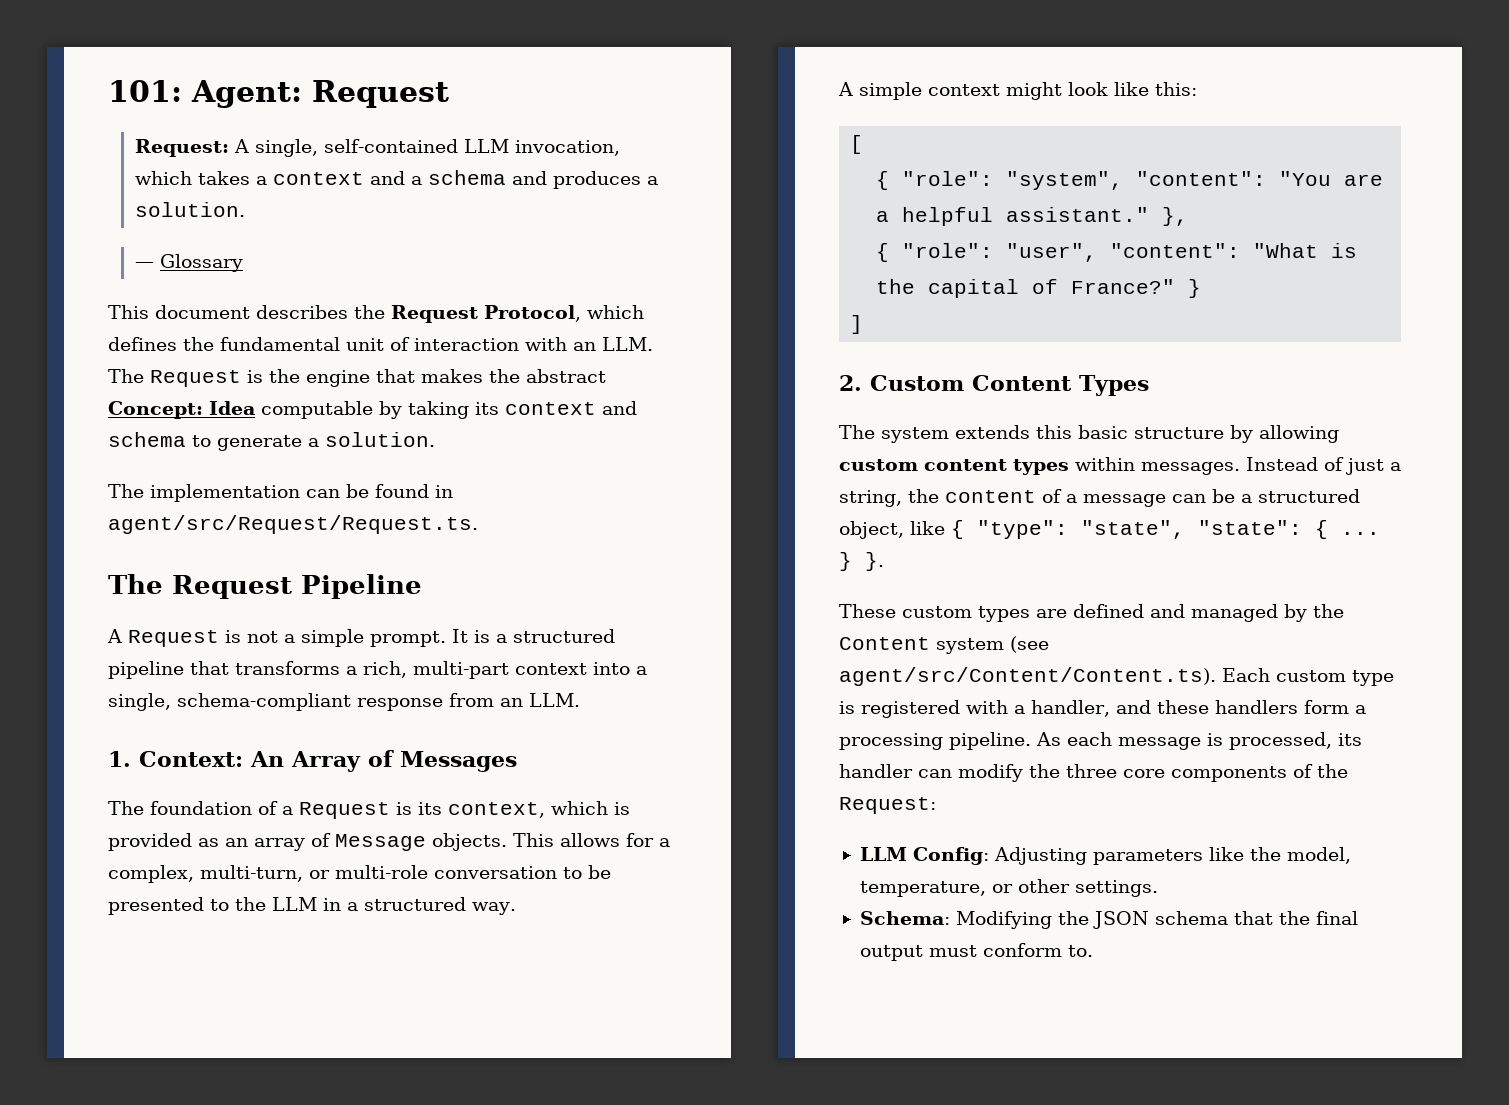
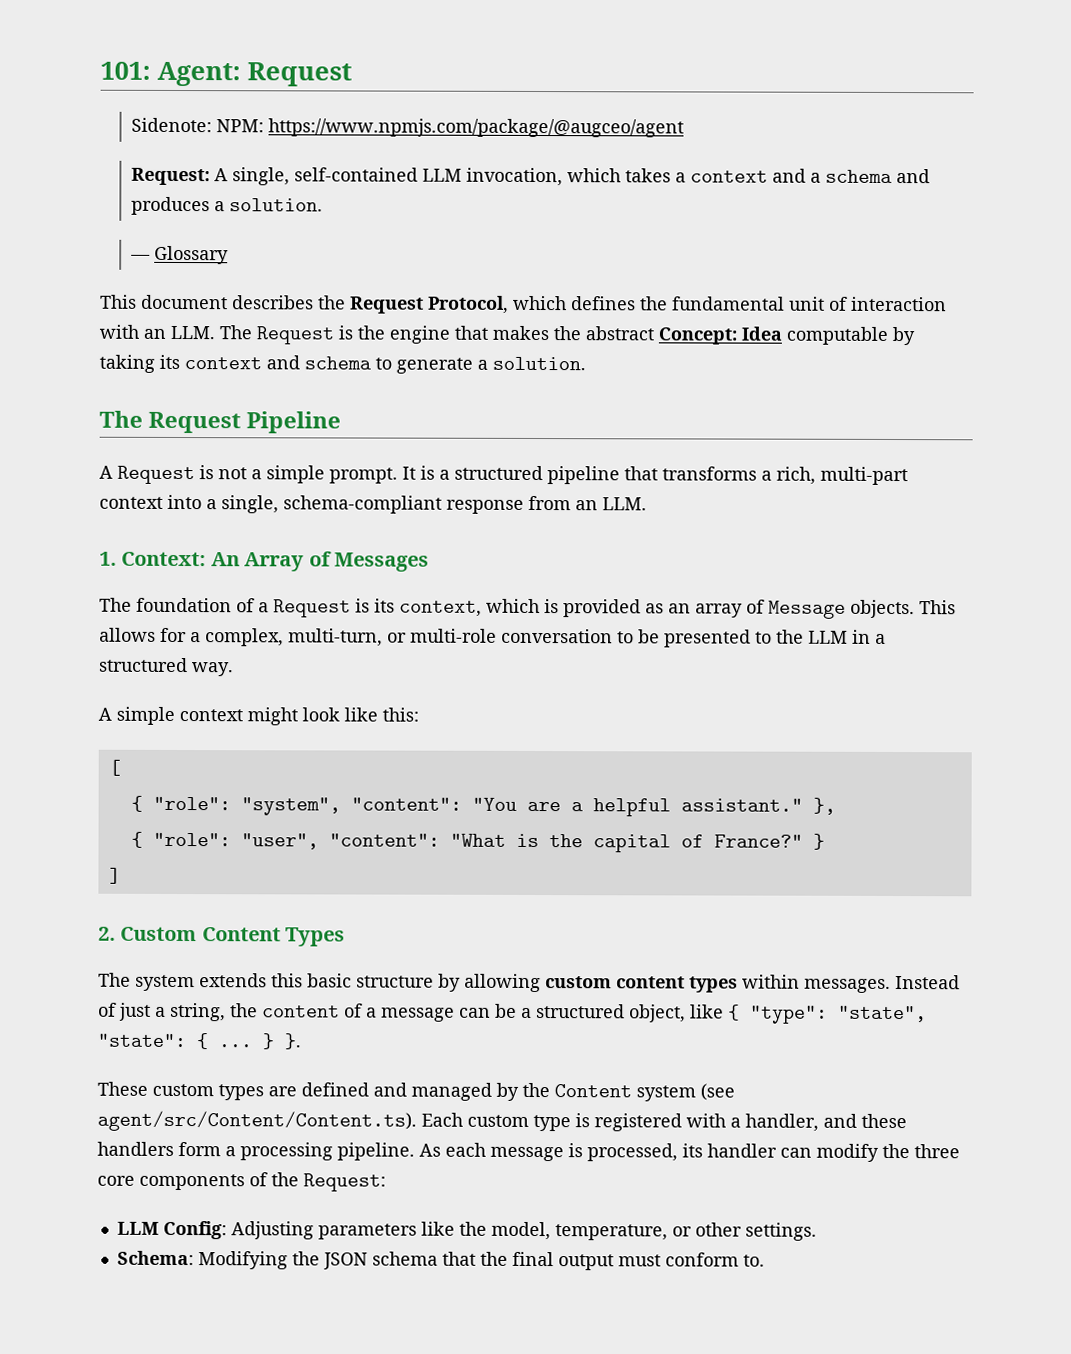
(449, 94) none -> [131,117,685,138] // Sidenote: NPM: https://www.npmjs.com/package/@augceo/agent
[108,484,453,502] [108,515,478,534] // The implementation can be found in agent/src/Request/Request.ts. -> (586, 363) none

